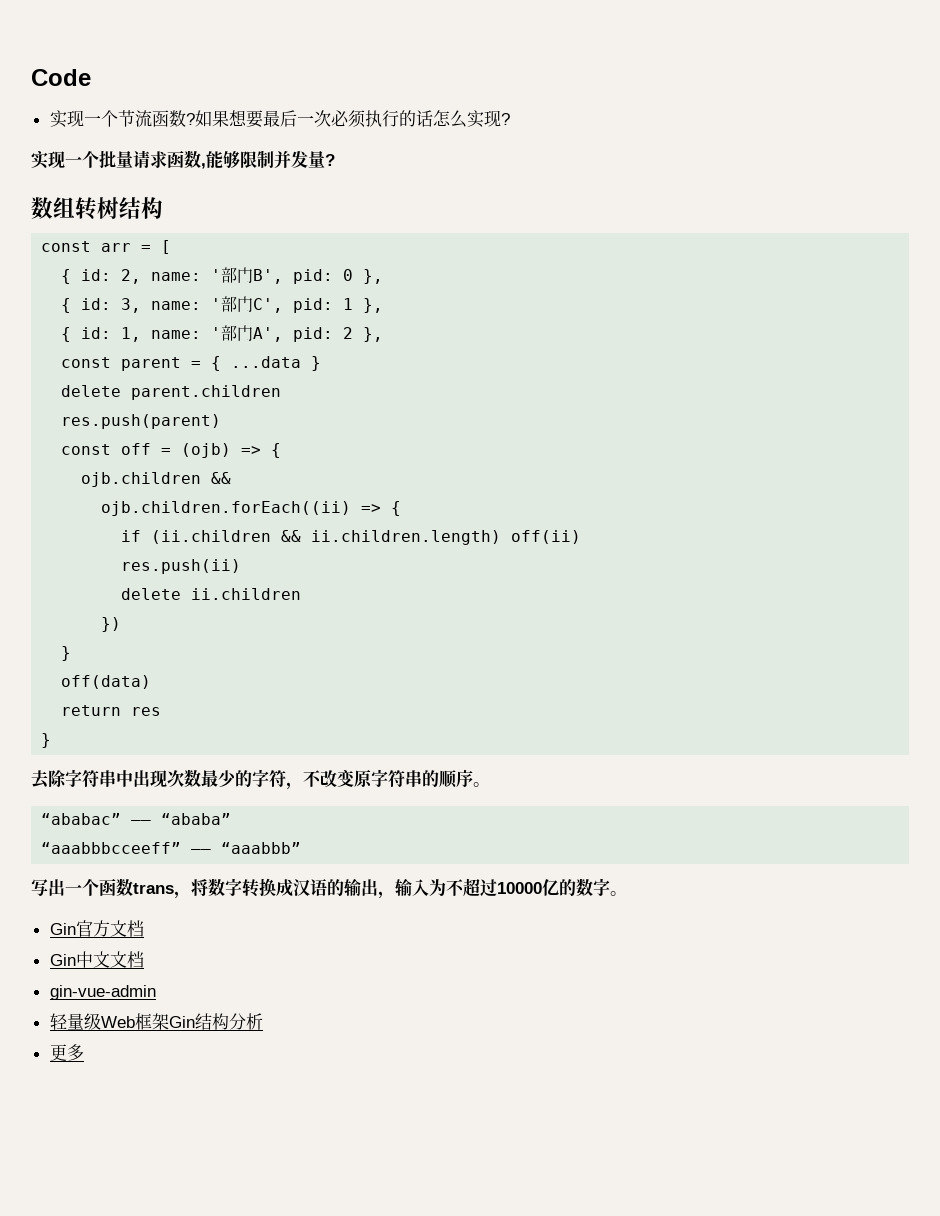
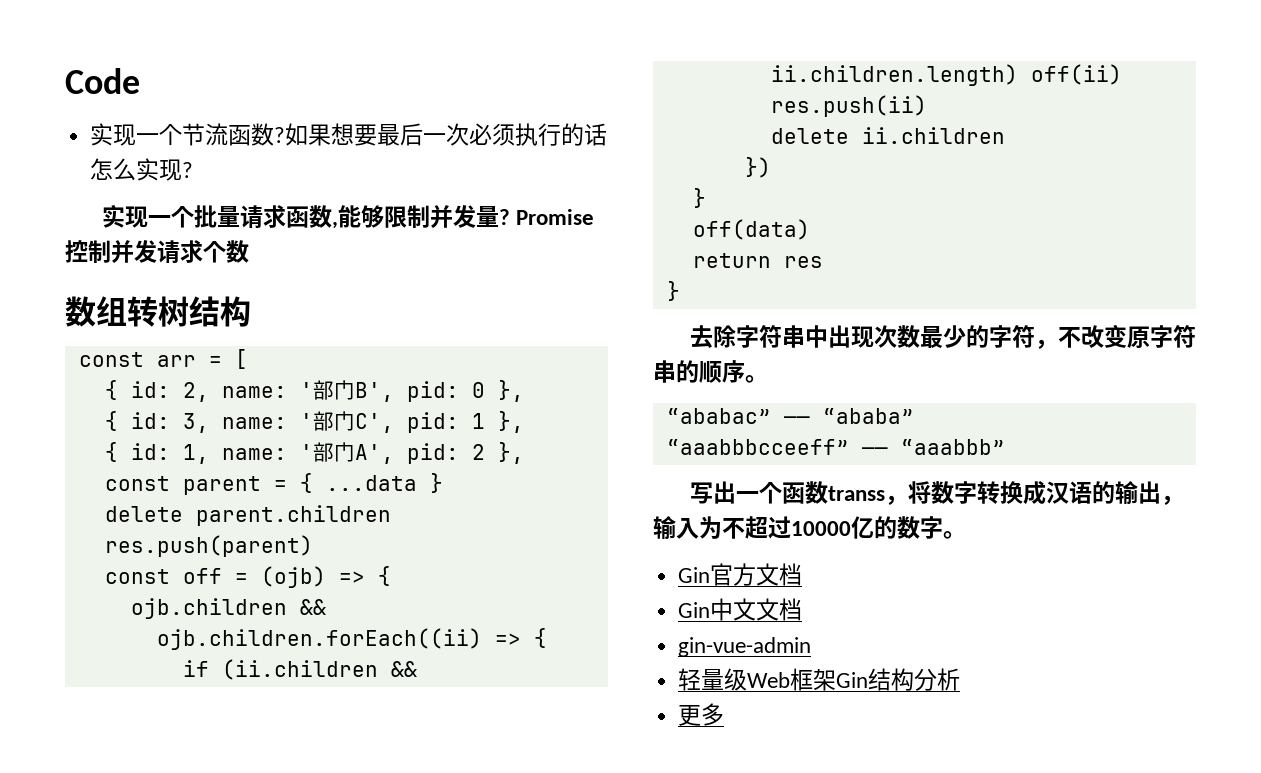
(335, 160) none -> [515,209,594,225] [65,240,249,264] Promise控制并发请求个数
[133,883,174,894] trans -> [827,486,885,501] transs

